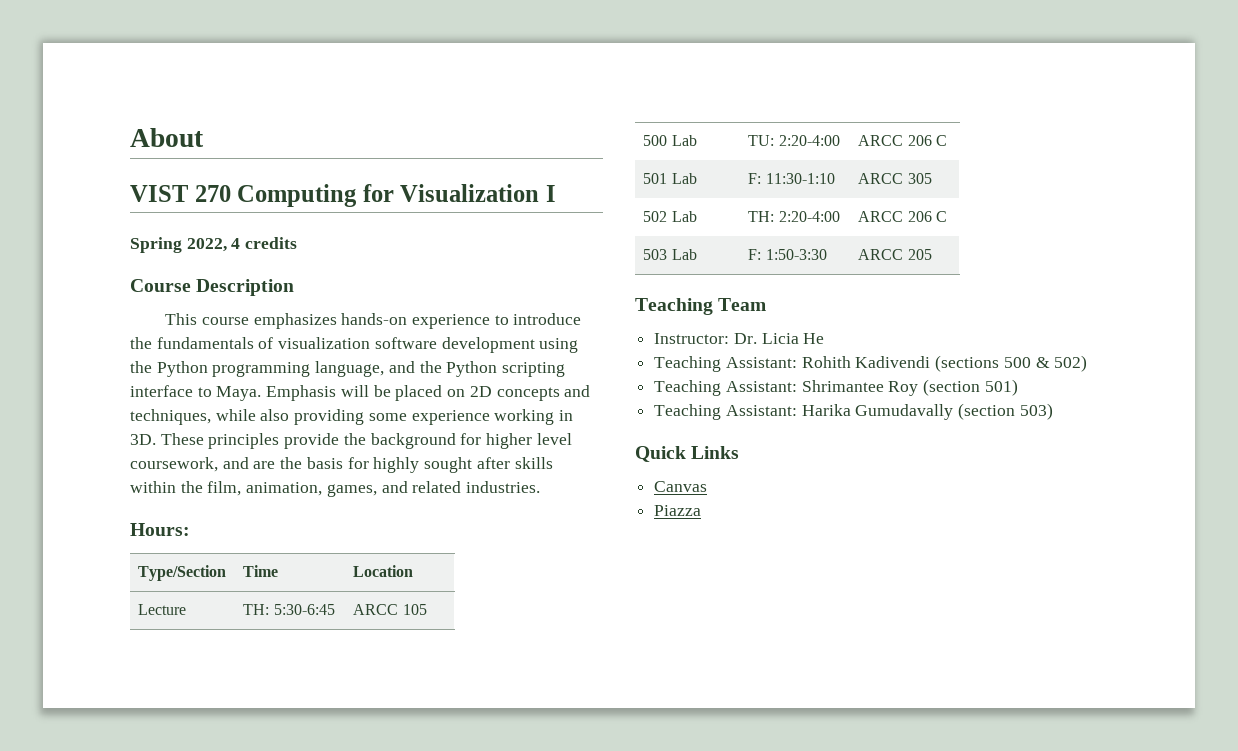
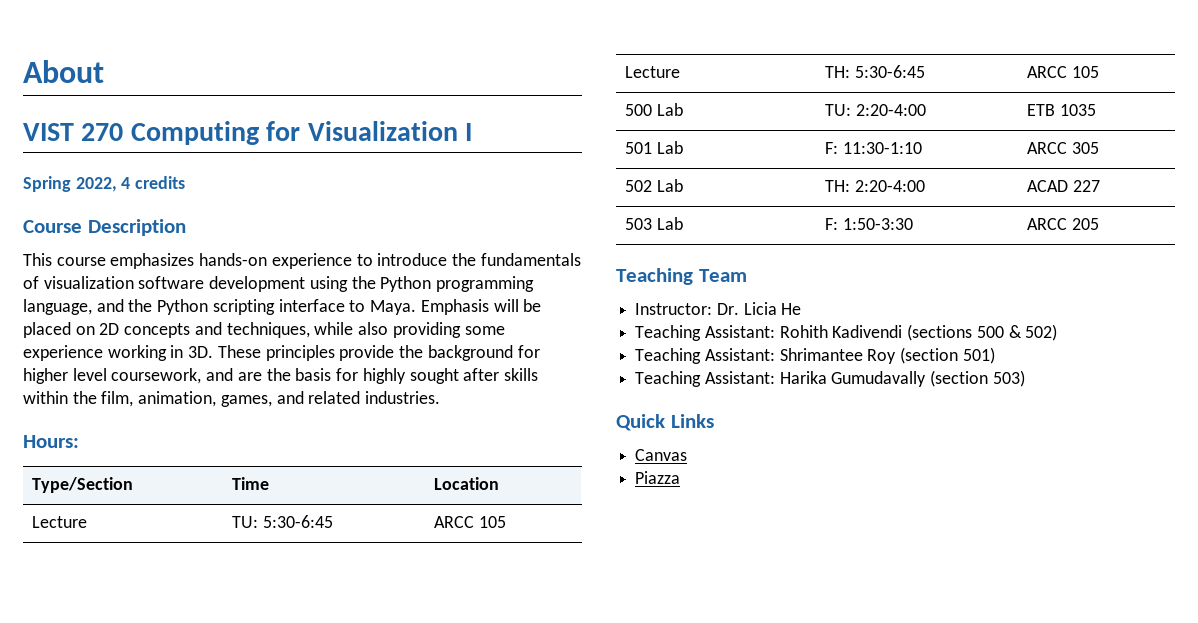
(414, 571) none -> [32,516,88,528] [232,515,334,528] [434,516,507,528] // Lecture | TU: 5:30-6:45 | ARCC 105
[858,135,947,146] ARCC 206 C -> [1027,104,1097,116] ETB 1035
[858,211,947,222] ARCC 206 C -> [1027,180,1101,192] ACAD 227

